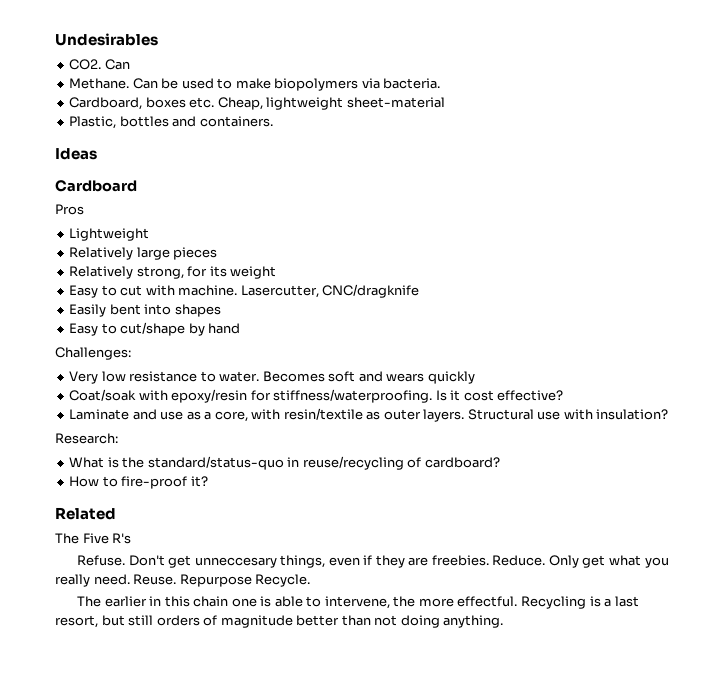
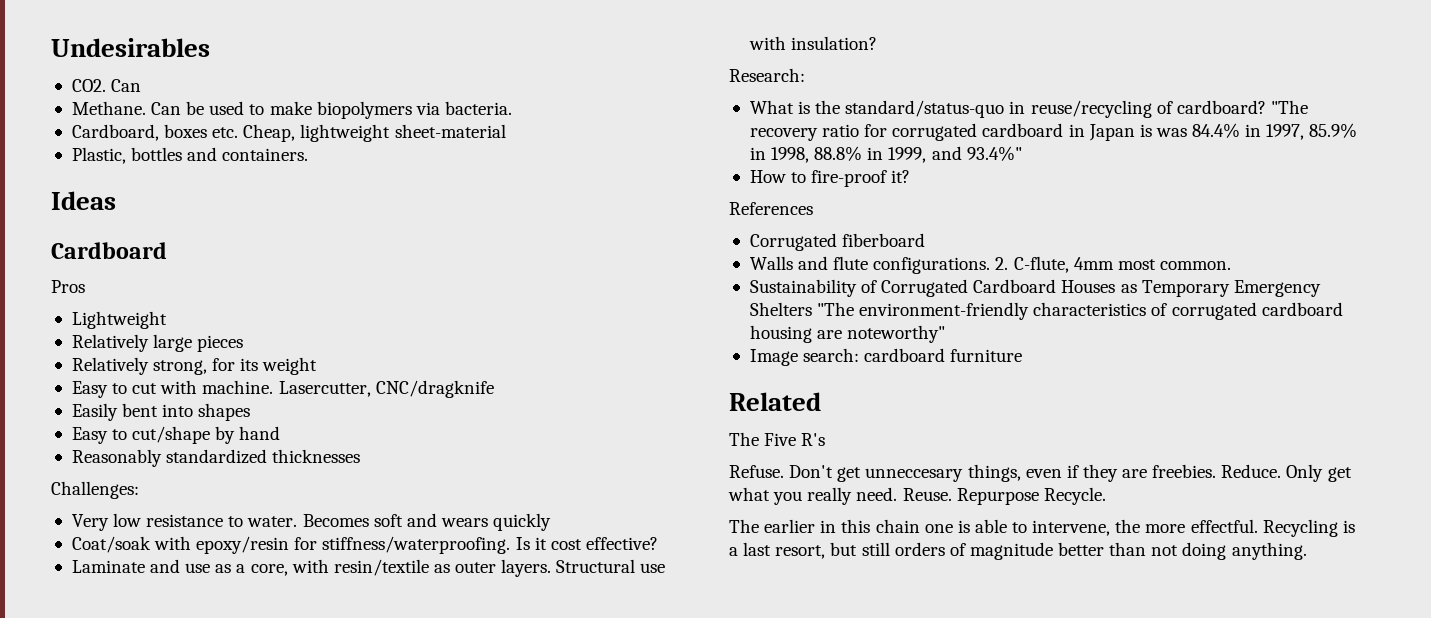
(241, 328) none -> [71,449,361,467] // Reasonably standardized thicknesses
[69,476,208,489] // How to fire-proof it? -> [1270,100,1308,114] [749,123,1358,141] [749,146,1022,163] [749,170,911,187] [729,202,813,215] [749,233,926,251] [749,256,1231,274] [749,279,1321,297] [749,302,1343,320] [749,325,946,343] [749,348,1023,366] "The recovery ratio for corrugated cardboard in Japan is was 84.4% in 1997, 85.9% in 1998, 88.8% in 1999, and 93.4%" // How to fire-proof it? // References // Corrugated fiberboard // Walls and flute configurations. 2. C-flute, 4mm most common. // Sustainability of Corrugated Cardboard Houses as Temporary Emergency Shelters "The environment-friendly characteristics of corrugated cardboard housing are noteworthy" // Image search: cardboard furniture

